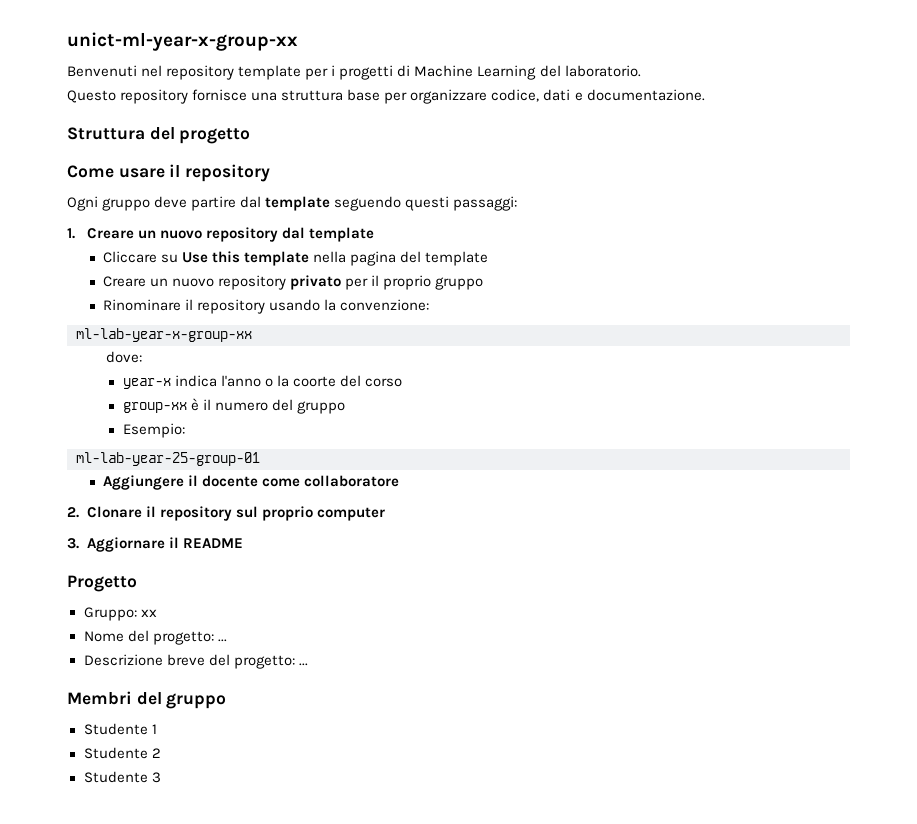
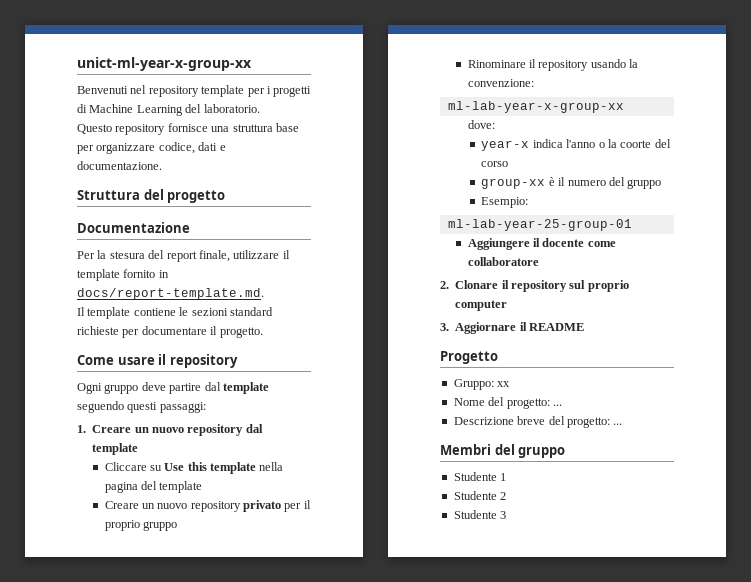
(251, 136) none -> [77,222,190,233] [77,250,290,262] [77,269,169,281] [77,288,264,300] [77,307,273,319] [77,326,263,338] // Documentazione // Per la stesura del report finale, utilizzare il template fornito in docs/report-template.md. // Il template contiene le sezioni standard richieste per documentare il progetto.

